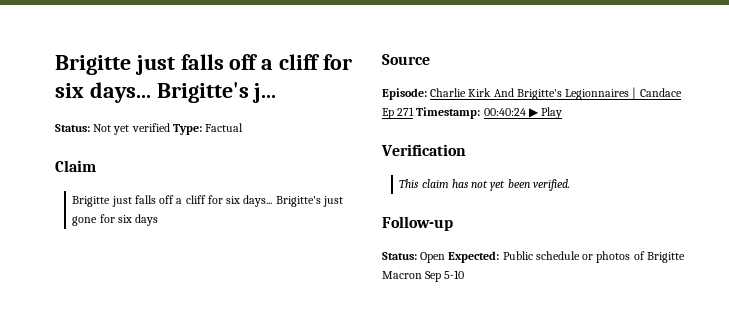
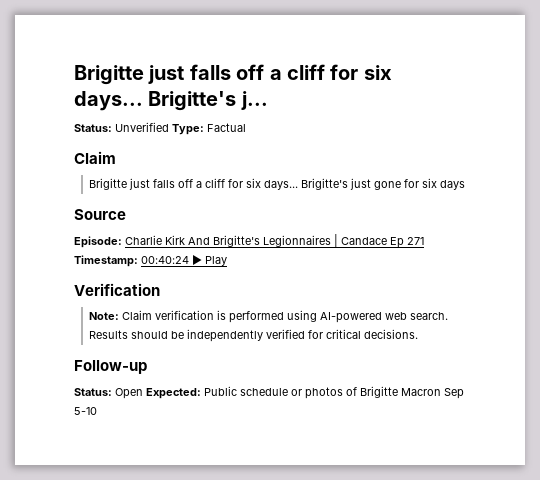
[93,123,170,135] Not yet verified -> [115,122,169,132] Unverified
[399,179,570,191] This claim has not yet been verified. -> [88,310,448,323] [88,329,418,342] Note: Claim verification is performed using AI-powered web search. Results should be independently verified for critical decisions.

